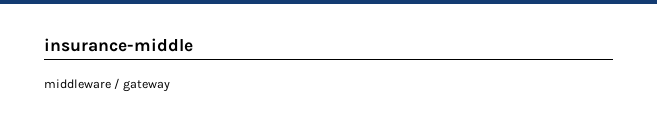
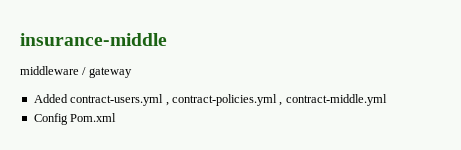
(170, 86) none -> [33,94,387,106] [33,113,117,125] // Added contract-users.yml , contract-policies.yml , contract-middle.yml // Config Pom.xml

